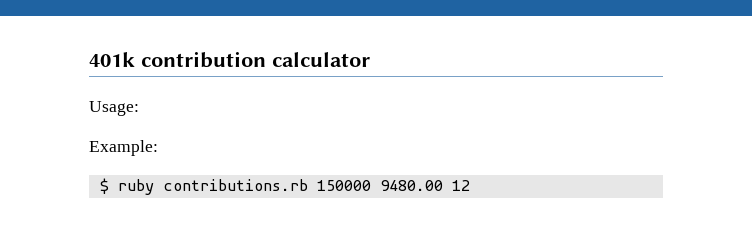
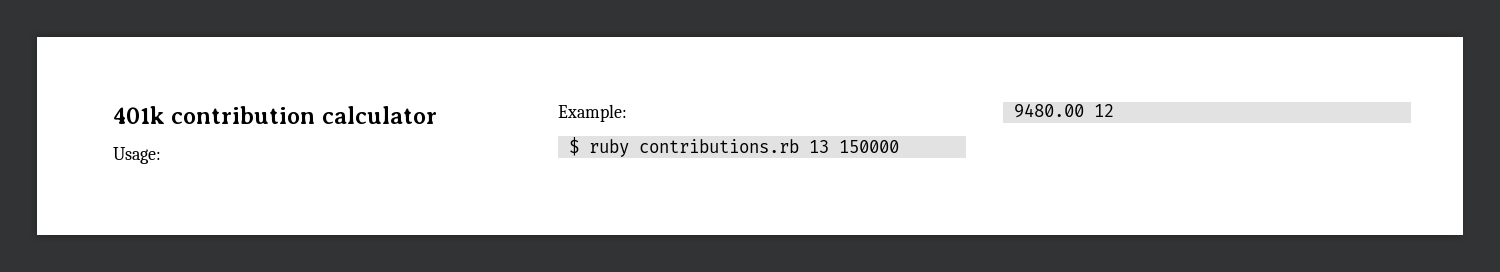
(308, 185) none -> [808,140,829,153] 13

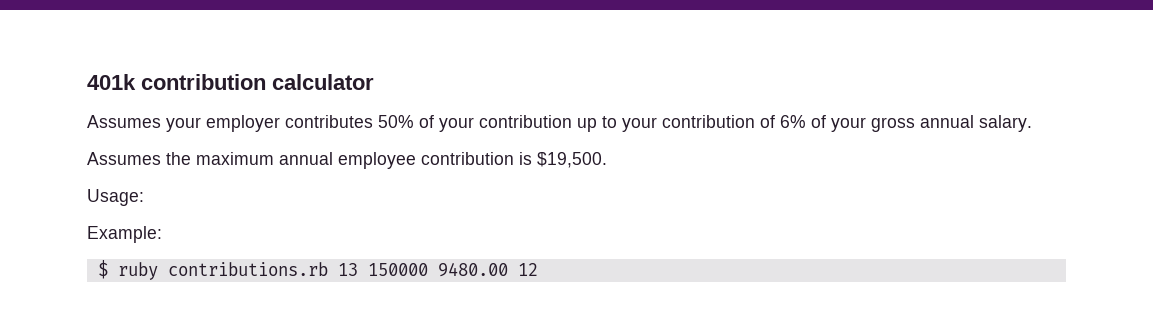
(437, 115) none -> [87,115,1032,132] [87,152,607,169] // Assumes your employer contributes 50% of your contribution up to your contribution of 6% of your gross annual salary. // Assumes the maximum annual employee contribution is $19,500.

